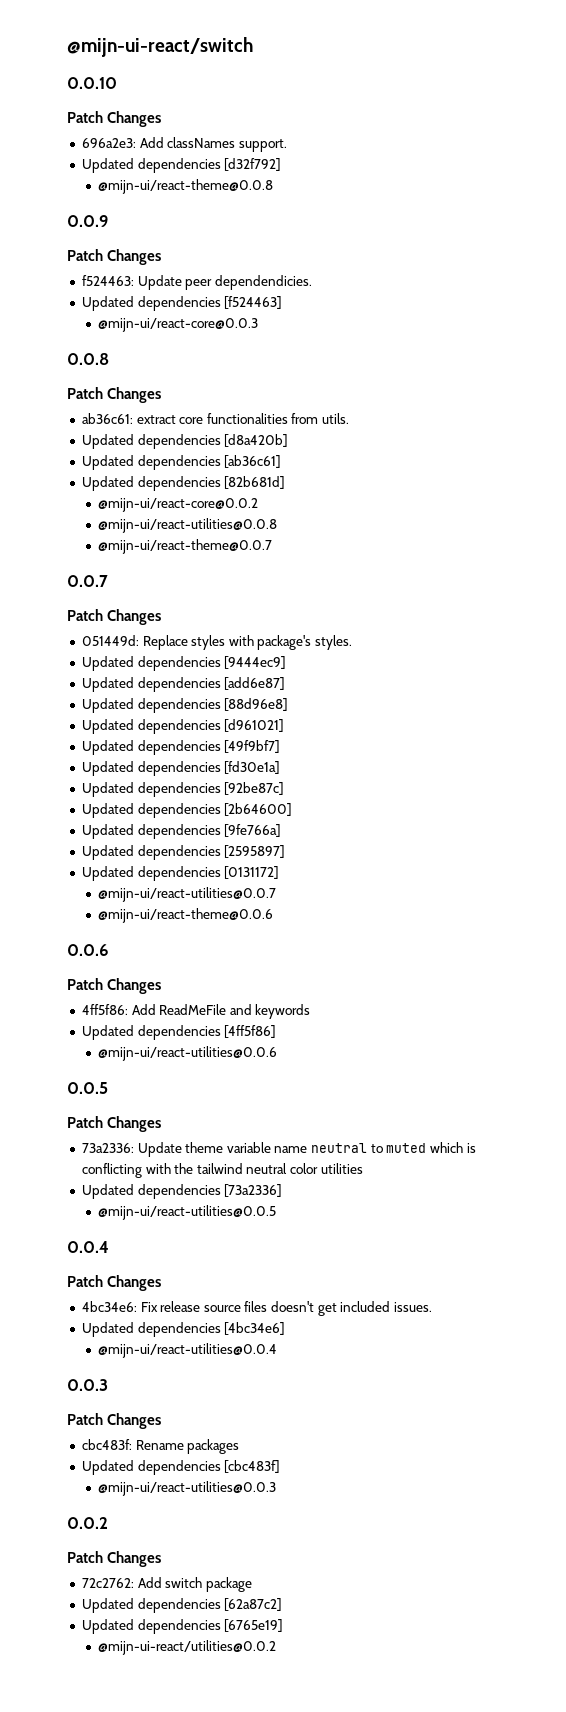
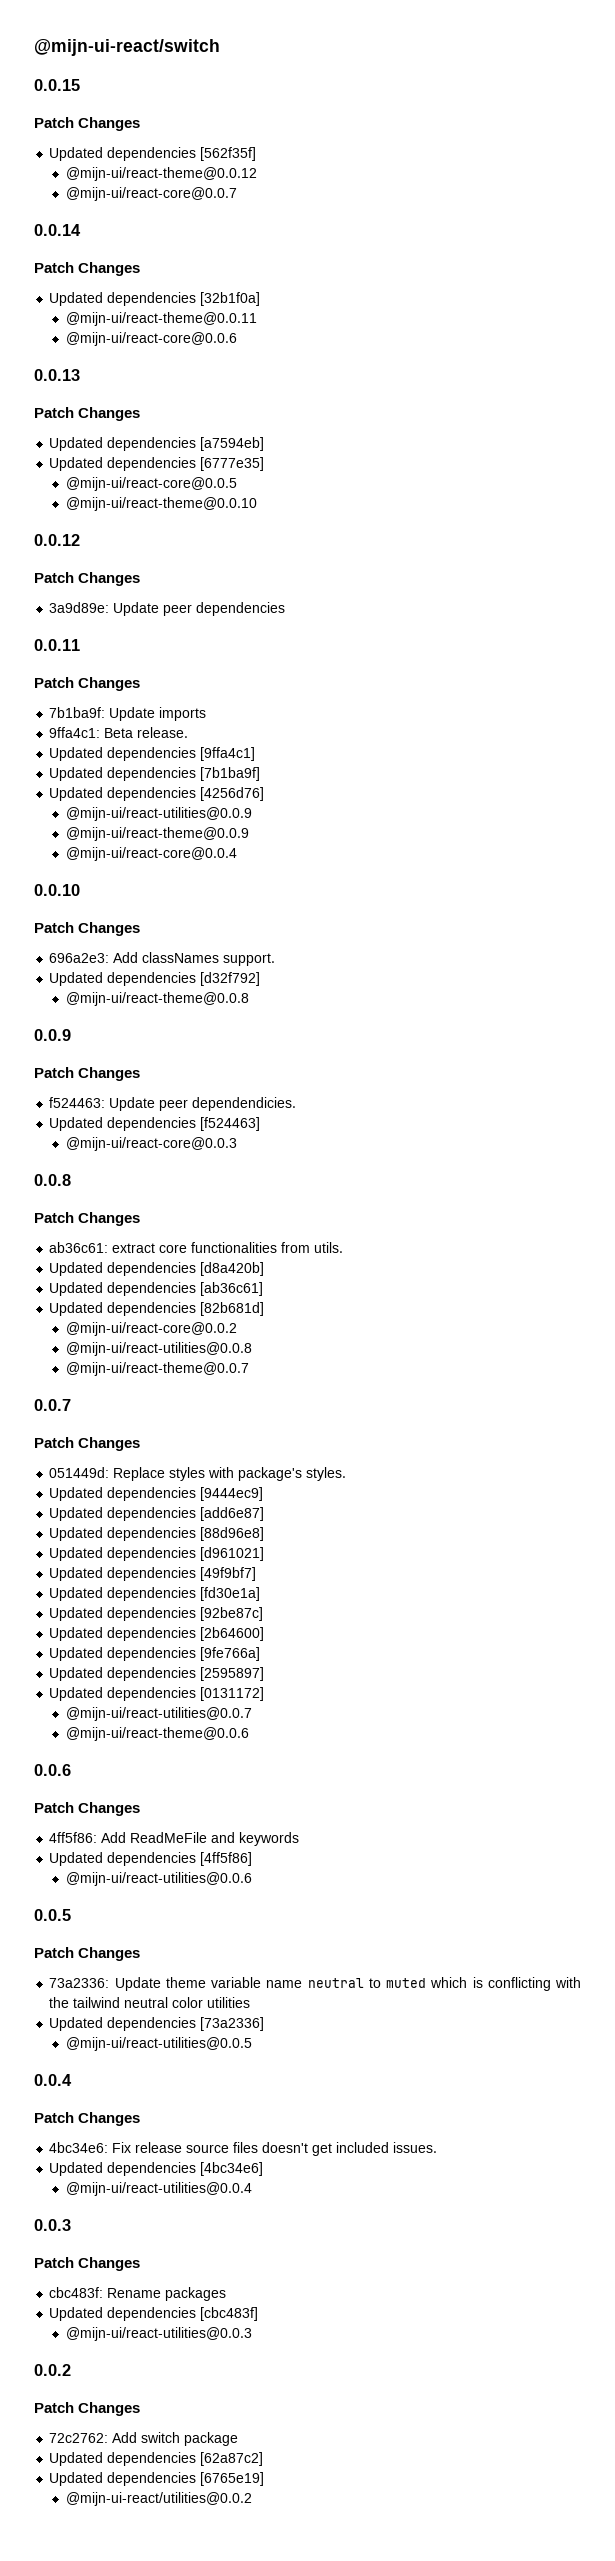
(253, 47) none -> [34,79,80,91] [34,117,141,131] [49,147,257,161] [65,167,257,181] [65,187,237,201] [34,224,81,236] [34,262,141,276] [49,292,261,306] [65,312,257,326] [65,332,237,346] [34,369,80,381] [34,407,141,421] [49,437,265,451] [49,457,265,471] [65,477,237,491] [65,497,257,511] [34,534,80,546] [34,572,141,586] [49,602,286,616] [34,639,80,651] [34,677,141,691] [49,707,207,721] [49,727,189,738] [49,747,256,761] [49,767,261,781] [49,787,265,801] [65,807,252,821] [65,827,249,841] [65,847,237,861] // 0.0.15 // Patch Changes // Updated dependencies [562f35f] // @mijn-ui/react-theme@0.0.12 // @mijn-ui/react-core@0.0.7 // 0.0.14 // Patch Changes // Updated dependencies [32b1f0a] // @mijn-ui/react-theme@0.0.11 // @mijn-ui/react-core@0.0.6 // 0.0.13 // Patch Changes // Updated dependencies [a7594eb] // Updated dependencies [6777e35] // @mijn-ui/react-core@0.0.5 // @mijn-ui/react-theme@0.0.10 // 0.0.12 // Patch Changes // 3a9d89e: Update peer dependencies // 0.0.11 // Patch Changes // 7b1ba9f: Update imports // 9ffa4c1: Beta release. // Updated dependencies [9ffa4c1] // Updated dependencies [7b1ba9f] // Updated dependencies [4256d76] // @mijn-ui/react-utilities@0.0.9 // @mijn-ui/react-theme@0.0.9 // @mijn-ui/react-core@0.0.4

